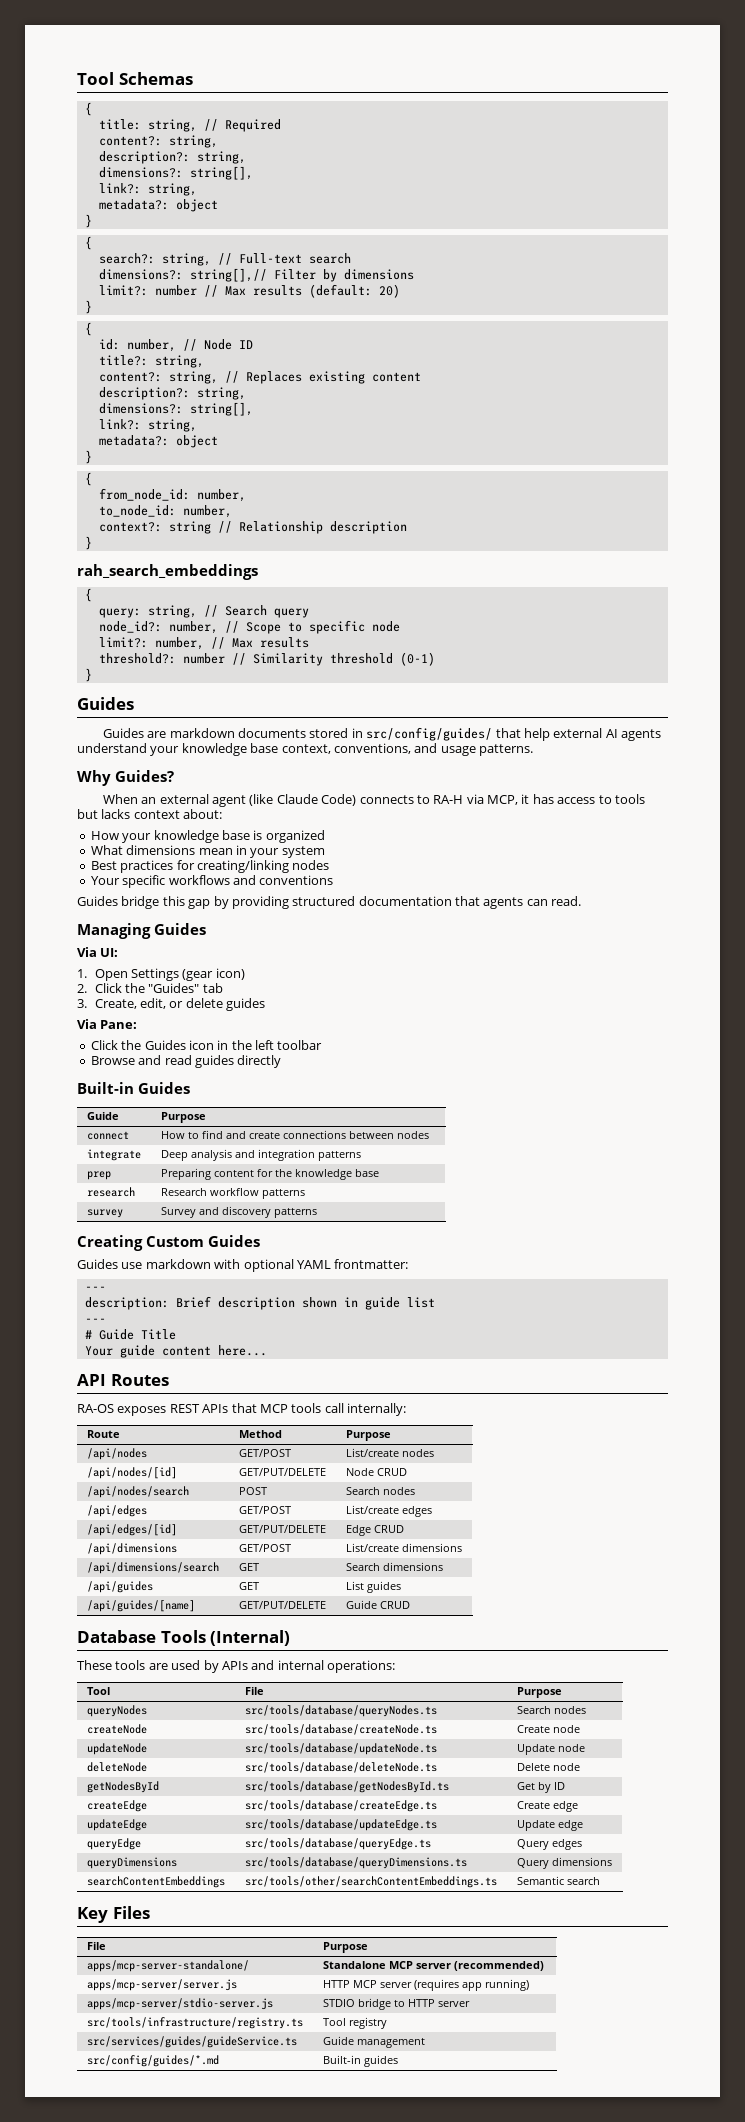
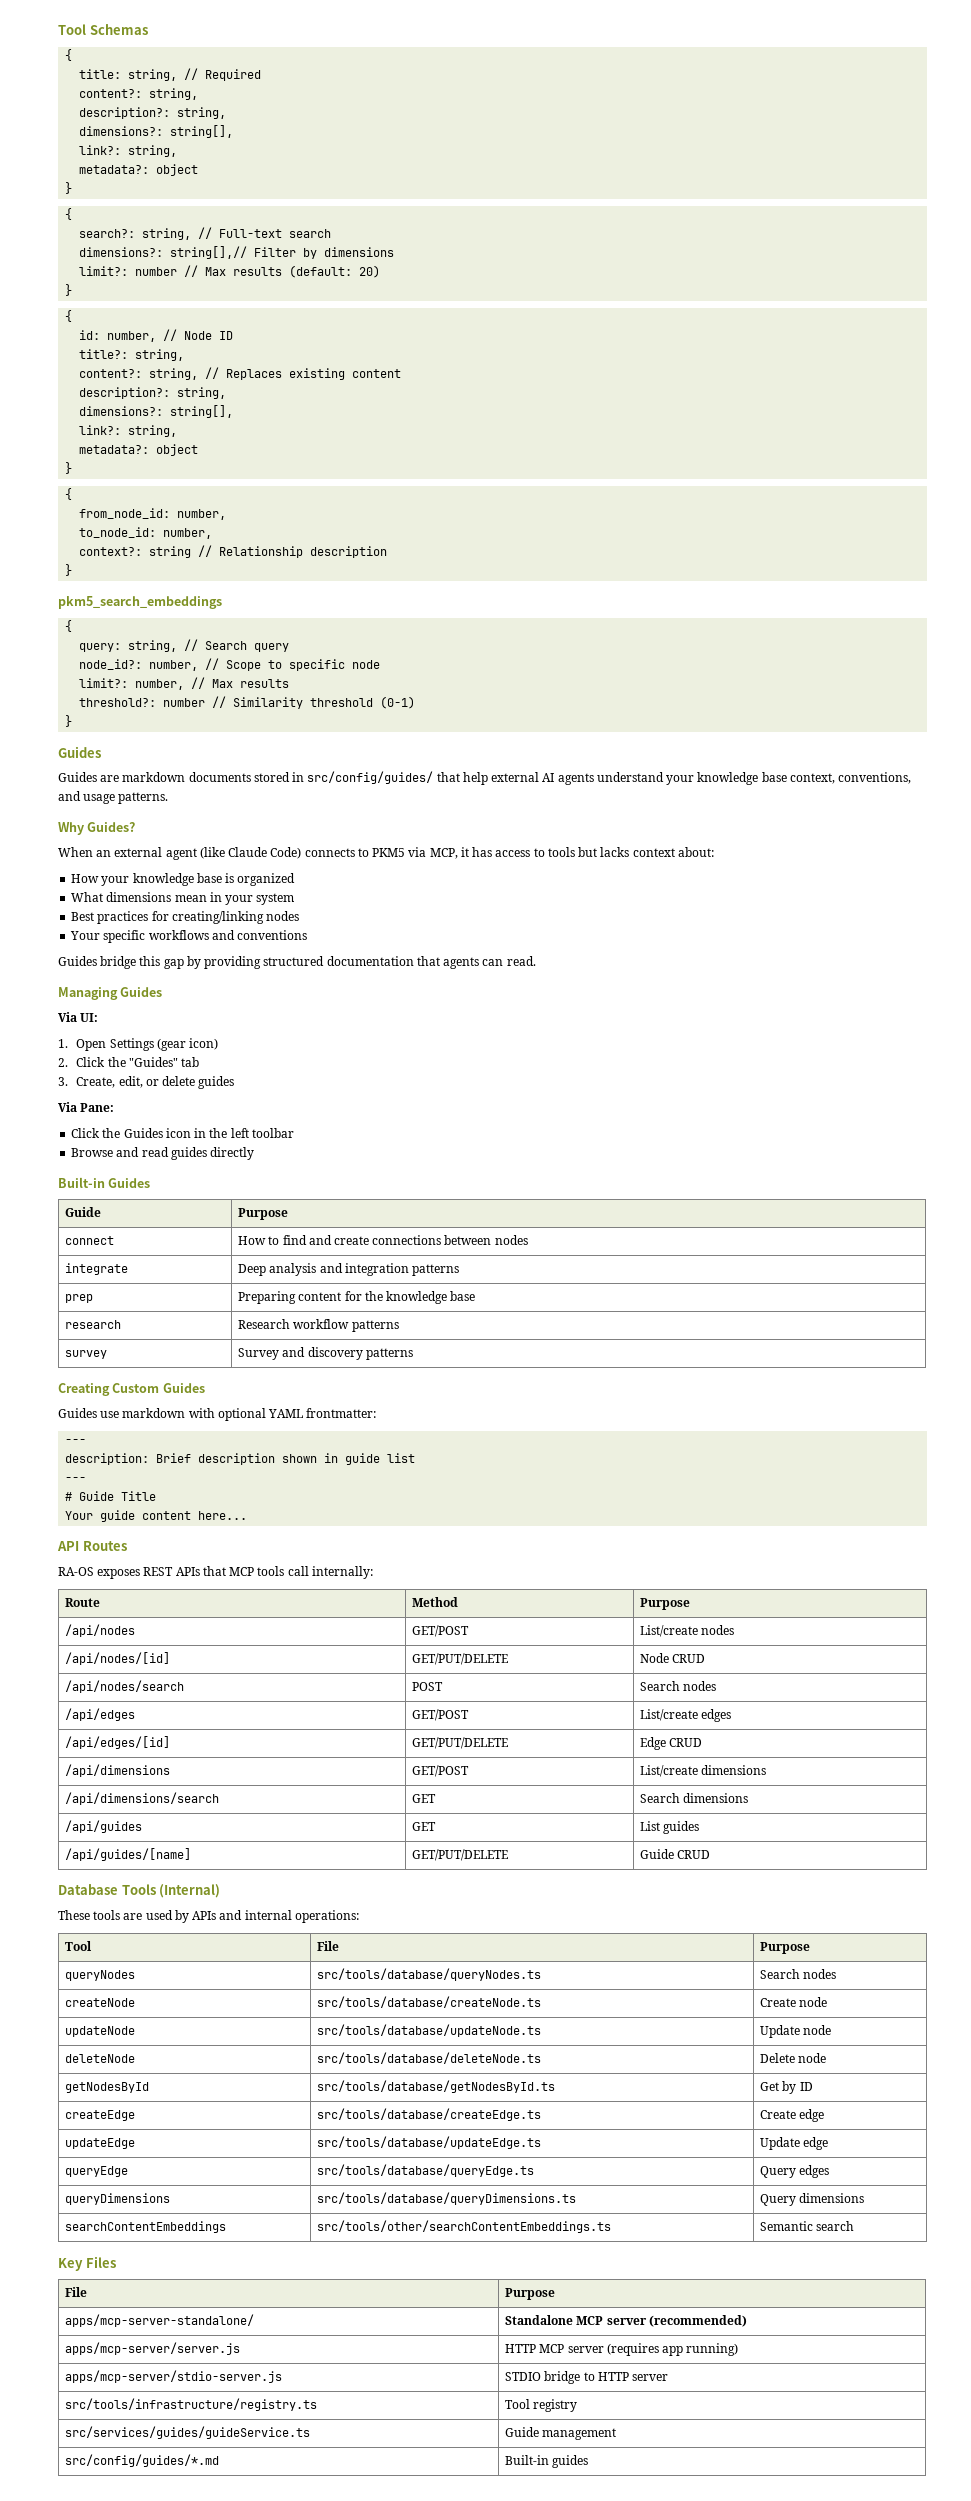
[77,564,258,580] rah_search_embeddings -> [58,596,222,609] pkm5_search_embeddings
[433,795,464,804] RA-H -> [372,848,406,857] PKM5

